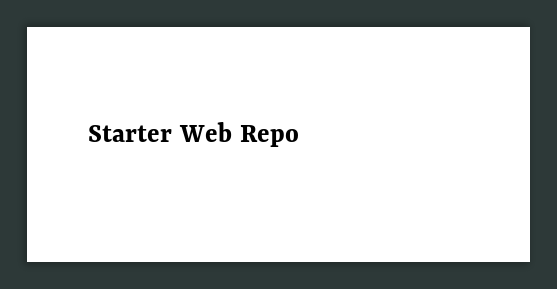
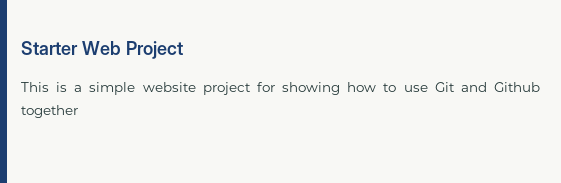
[239,125,299,147] Repo -> [125,41,183,59] [21,82,540,95] [21,105,78,118] Project // This is a simple website project for showing how to use Git and Github together

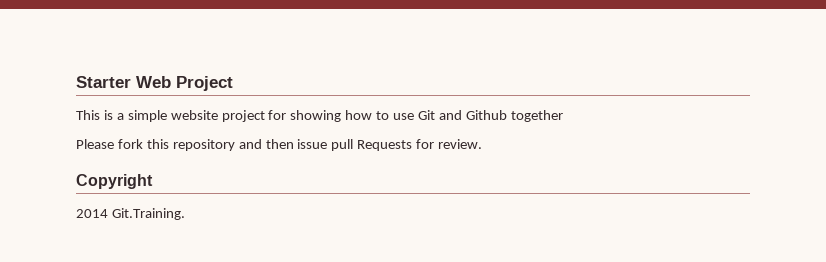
(78, 111) none -> [76,139,483,151] [76,174,153,189] [76,208,185,220] // Please fork this repository and then issue pull Requests for review. // Copyright // 2014 Git.Training.

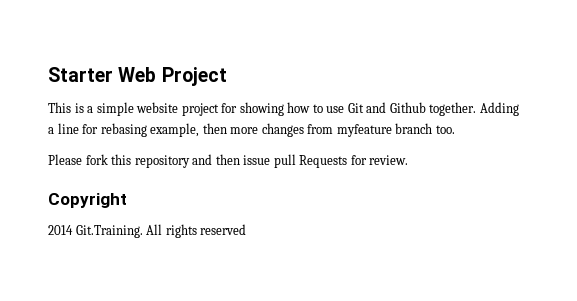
[510,110,563,122] together -> [429,102,519,116] [48,123,455,137] together. Adding a line for rebasing example, then more changes from myfeature branch too.
(185, 214) none -> [146,224,247,238] All rights reserved

